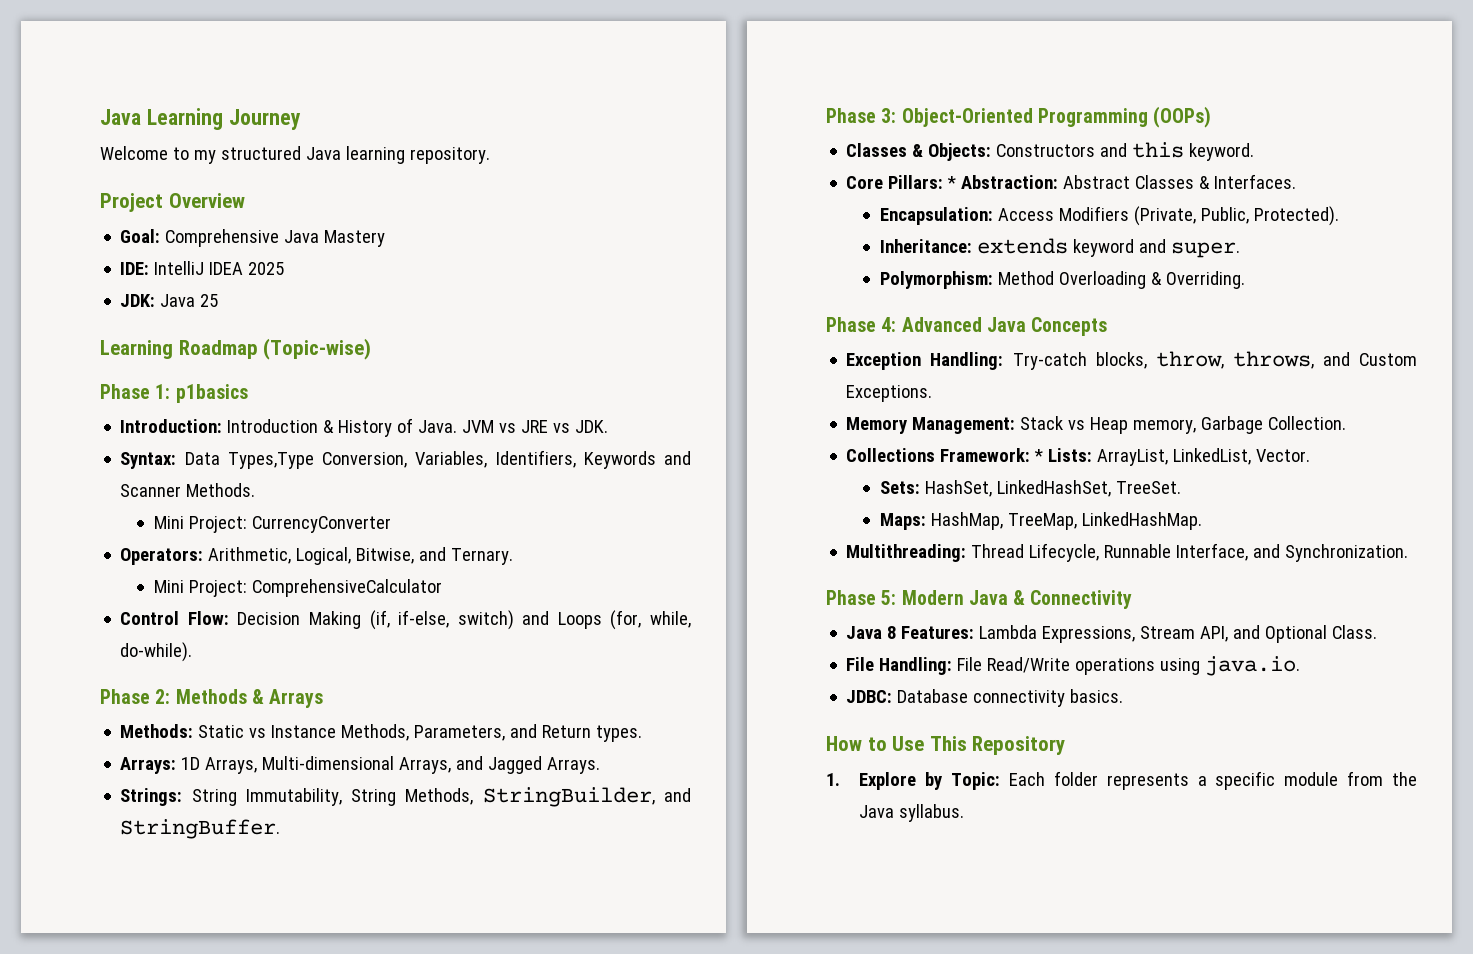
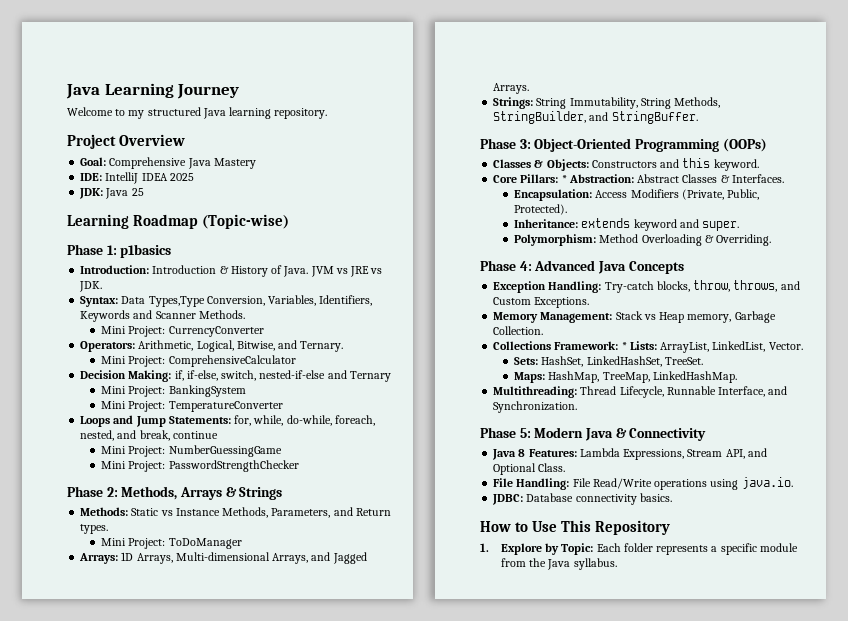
[120,610,691,630] [120,642,193,662] [100,689,324,708] Control Flow: Decision Making (if, if-else, switch) and Loops (for, while, do-while). // Phase 2: Methods & Arrays -> [80,370,391,382] [101,385,246,397] [101,401,283,412] [80,415,375,427] [80,430,218,441] [101,445,282,457] [101,460,299,472] [67,486,283,500] Decision Making: if, if-else, switch, nested-if-else and Ternary // Mini Project: BankingSystem // Mini Project: TemperatureConverter // Loops and Jump Statements: for, while, do-while, foreach, nested, and break, continue // Mini Project: NumberGuessingGame // Mini Project: PasswordStrengthChecker // Phase 2: Methods, Arrays & Strings
(643, 733) none -> [101,538,242,549] // Mini Project: ToDoManager

